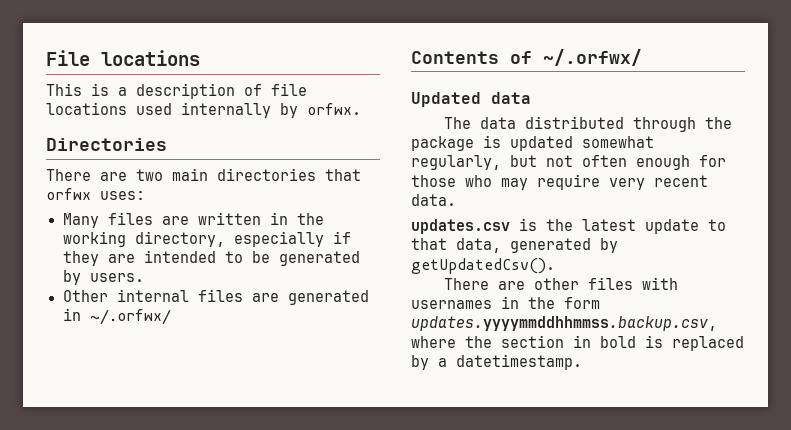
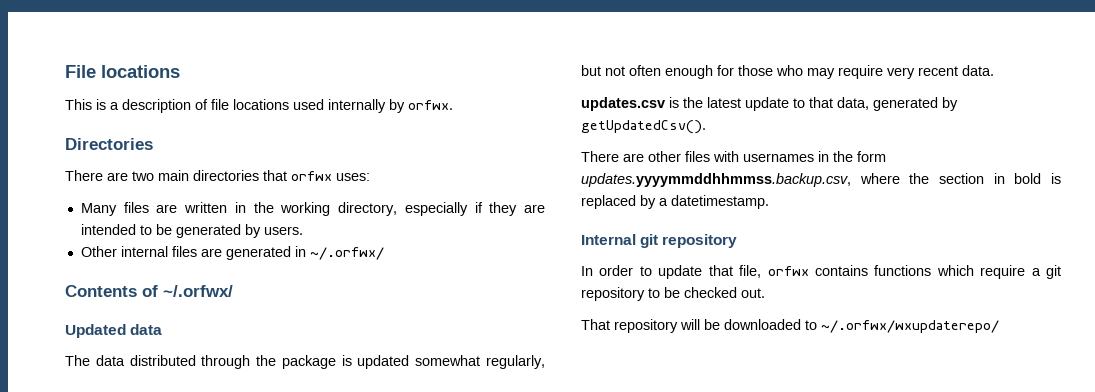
(582, 362) none -> [581,234,738,248] [581,265,1061,279] [581,287,765,301] [581,319,999,333] // Internal git repository // In order to update that file, orfwx contains functions which require a git repository to be checked out. // That repository will be downloaded to ~/.orfwx/wxupdaterepo/

